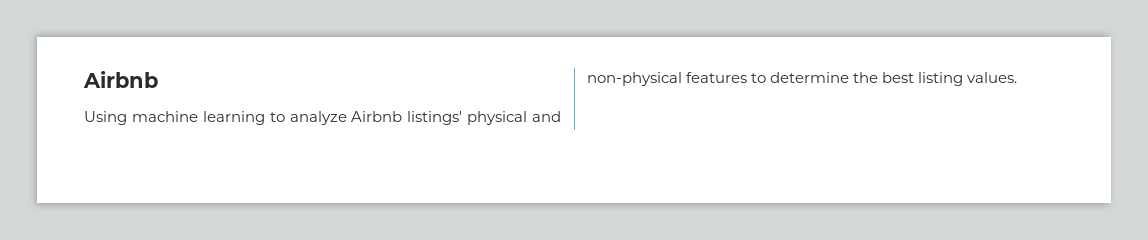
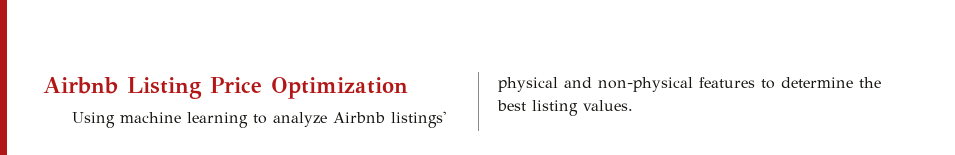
[83,71,158,88] Airbnb -> [43,77,408,99] Airbnb Listing Price Optimization

